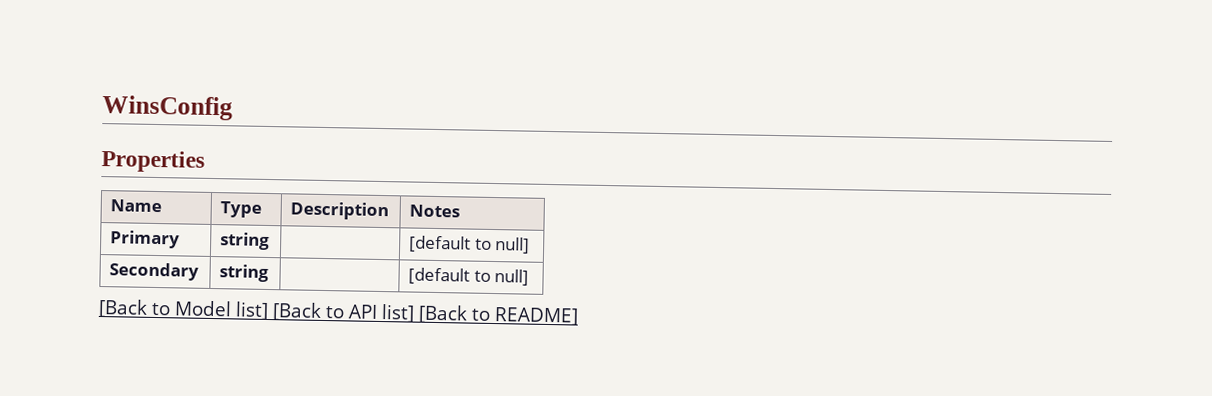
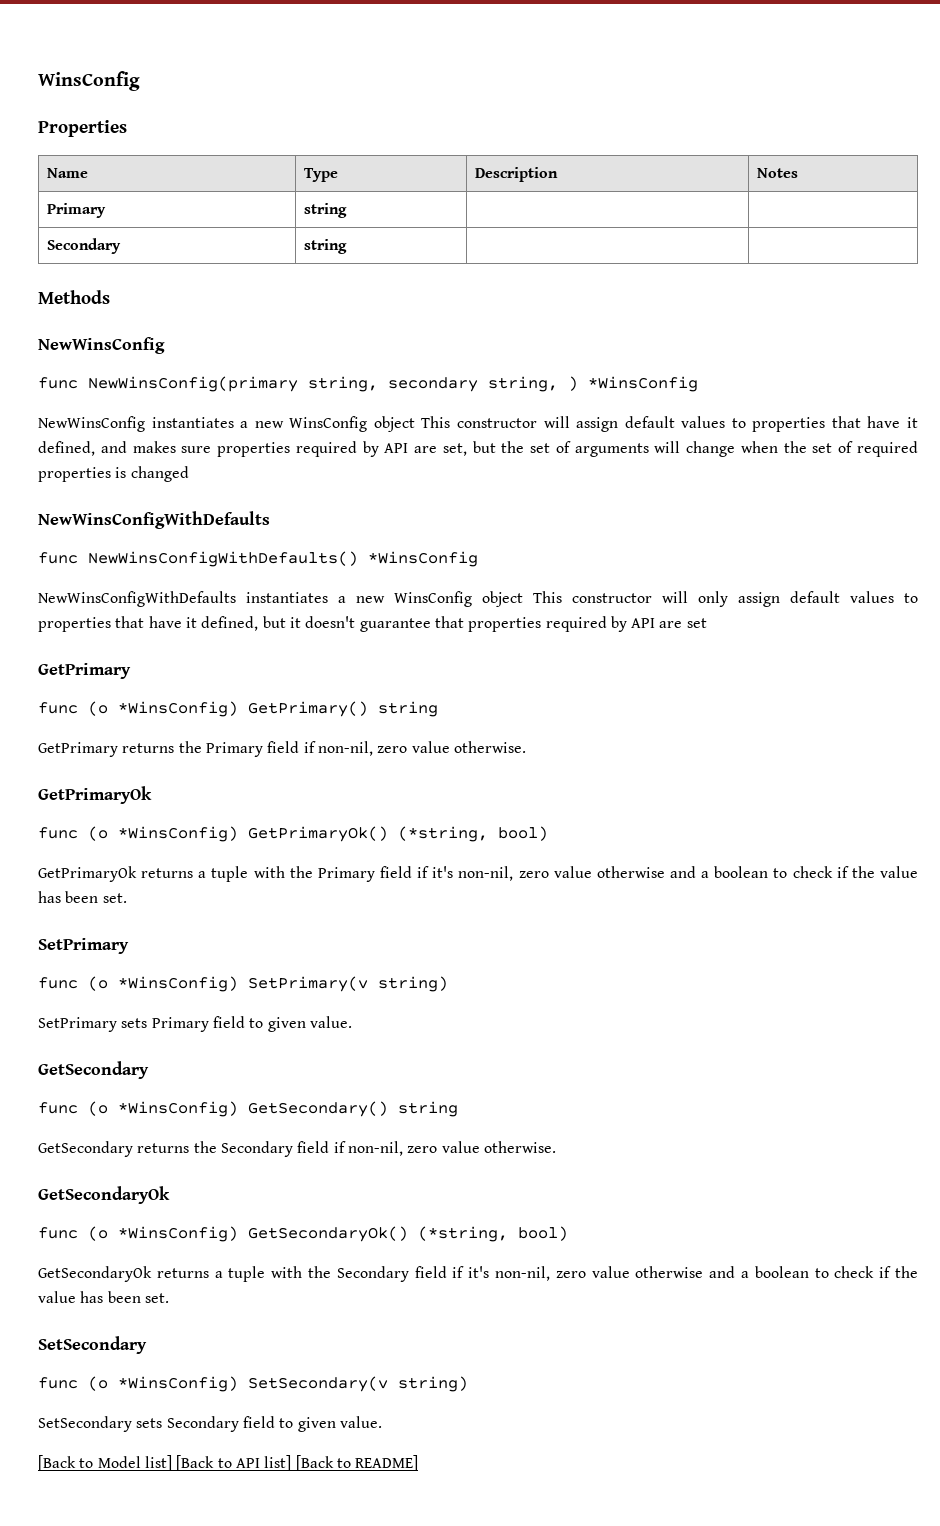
[409,235,531,254] [default to null] -> (348, 210) none
[408,267,530,286] [default to null] -> [38,290,110,304] [38,337,165,354] [38,376,698,392] [38,416,918,432] [38,441,919,457] [38,466,189,482] [38,511,270,529] [38,551,478,567] [38,591,918,607] [38,616,707,632] [38,663,131,679] [38,701,438,717] [38,741,526,757] [38,786,152,804] [38,826,548,842] [38,866,918,882] [38,891,127,903] [38,938,129,954] [38,976,448,992] [38,1016,352,1032] [38,1061,149,1079] [38,1101,458,1117] [38,1141,556,1157] [38,1186,170,1204] [38,1226,568,1242] [38,1266,918,1282] [38,1291,169,1303] [38,1336,147,1354] [38,1376,468,1392] [38,1416,382,1432] // Methods // NewWinsConfig // func NewWinsConfig(primary string, secondary string, ) *WinsConfig // NewWinsConfig instantiates a new WinsConfig object This constructor will assign default values to properties that have it defined, and makes sure properties required by API are set, but the set of arguments will change when the set of required properties is changed // NewWinsConfigWithDefaults // func NewWinsConfigWithDefaults() *WinsConfig // NewWinsConfigWithDefaults instantiates a new WinsConfig object This constructor will only assign default values to properties that have it defined, but it doesn't guarantee that properties required by API are set // GetPrimary // func (o *WinsConfig) GetPrimary() string // GetPrimary returns the Primary field if non-nil, zero value otherwise. // GetPrimaryOk // func (o *WinsConfig) GetPrimaryOk() (*string, bool) // GetPrimaryOk returns a tuple with the Primary field if it's non-nil, zero value otherwise and a boolean to check if the value has been set. // SetPrimary // func (o *WinsConfig) SetPrimary(v string) // SetPrimary sets Primary field to given value. // GetSecondary // func (o *WinsConfig) GetSecondary() string // GetSecondary returns the Secondary field if non-nil, zero value otherwise. // GetSecondaryOk // func (o *WinsConfig) GetSecondaryOk() (*string, bool) // GetSecondaryOk returns a tuple with the Secondary field if it's non-nil, zero value otherwise and a boolean to check if the value has been set. // SetSecondary // func (o *WinsConfig) SetSecondary(v string) // SetSecondary sets Secondary field to given value.

